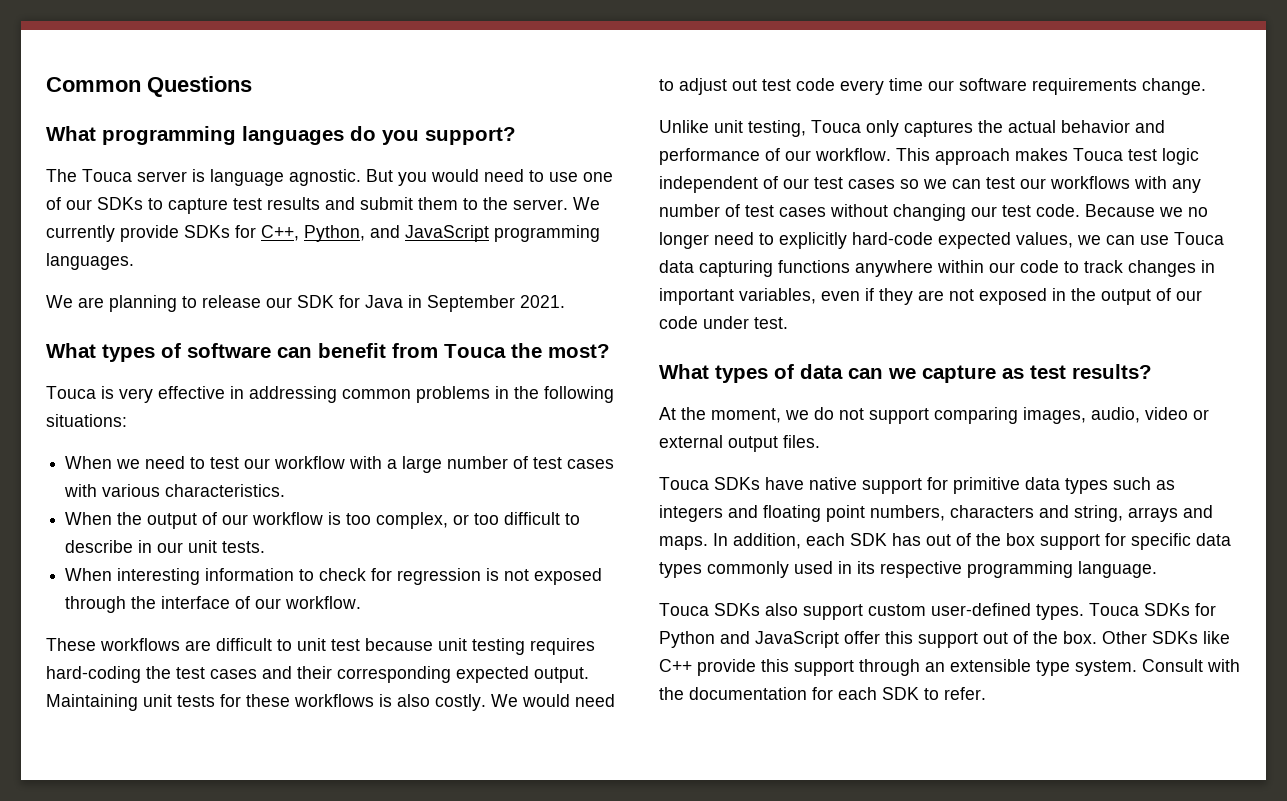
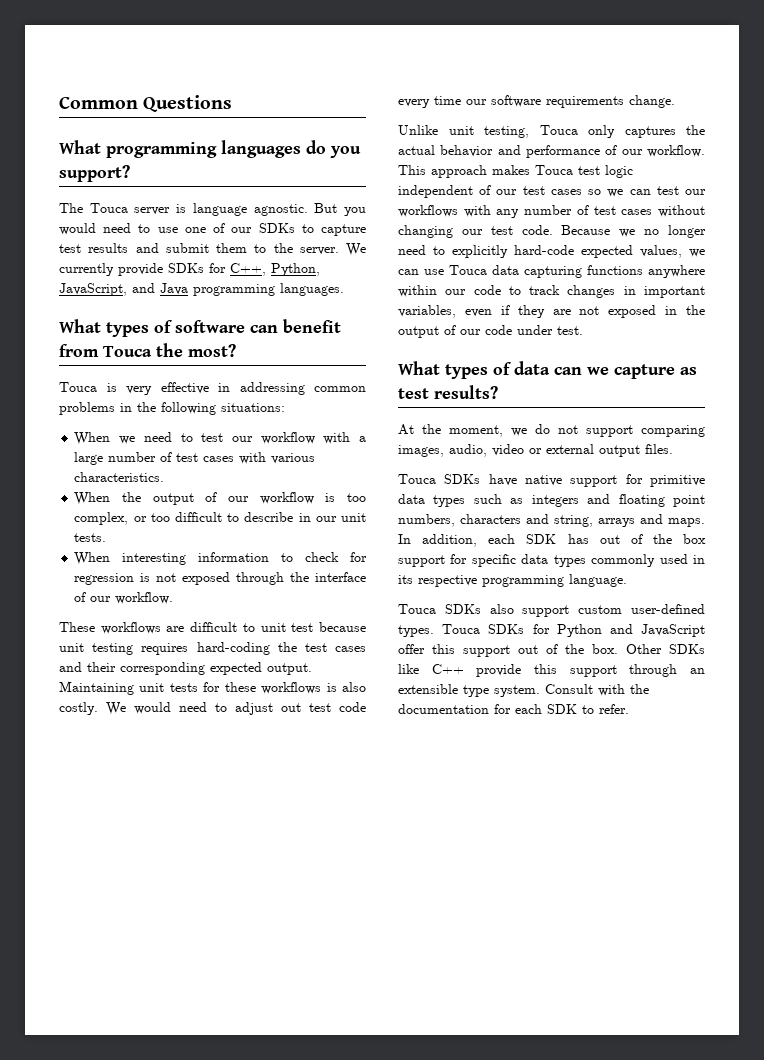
[370,225,489,242] and JavaScript -> [59,283,188,296] JavaScript, and Java
[46,295,565,312] // We are planning to release our SDK for Java in September 2021. -> (344, 289) none

